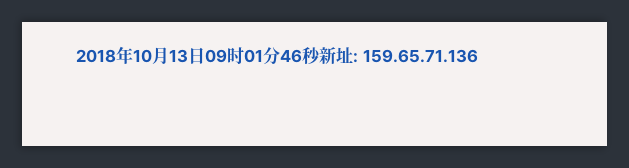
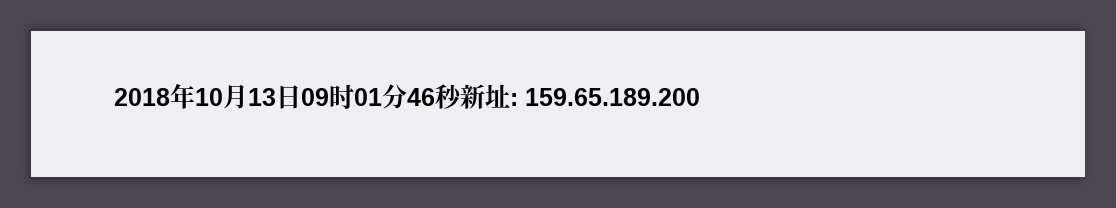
[362,49,478,63] 159.65.71.136 -> [525,88,700,106] 159.65.189.200

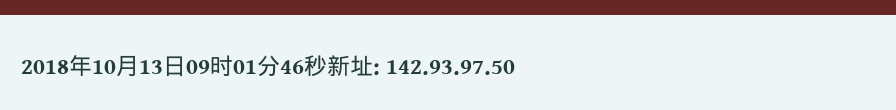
[525,88,700,106] 159.65.189.200 -> [386,60,516,75] 142.93.97.50

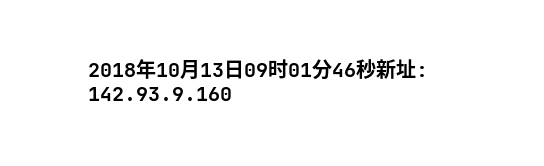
[386,60,516,75] 142.93.97.50 -> [88,87,232,101] 142.93.9.160

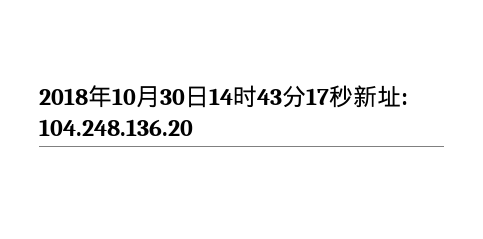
[200,59,356,80] 13日09时01分46 -> [160,85,329,108] 30日14时43分17
[88,87,232,101] 142.93.9.160 -> [39,119,193,136] 104.248.136.20

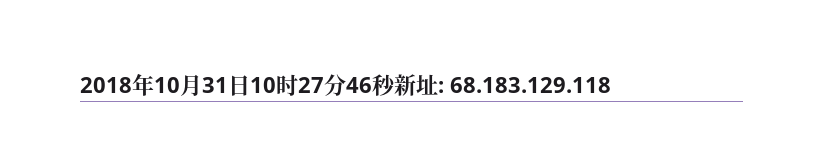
[160,85,329,108] 30日14时43分17 -> [202,74,372,96] 31日10时27分46
[39,119,193,136] 104.248.136.20 -> [450,77,611,93] 68.183.129.118

